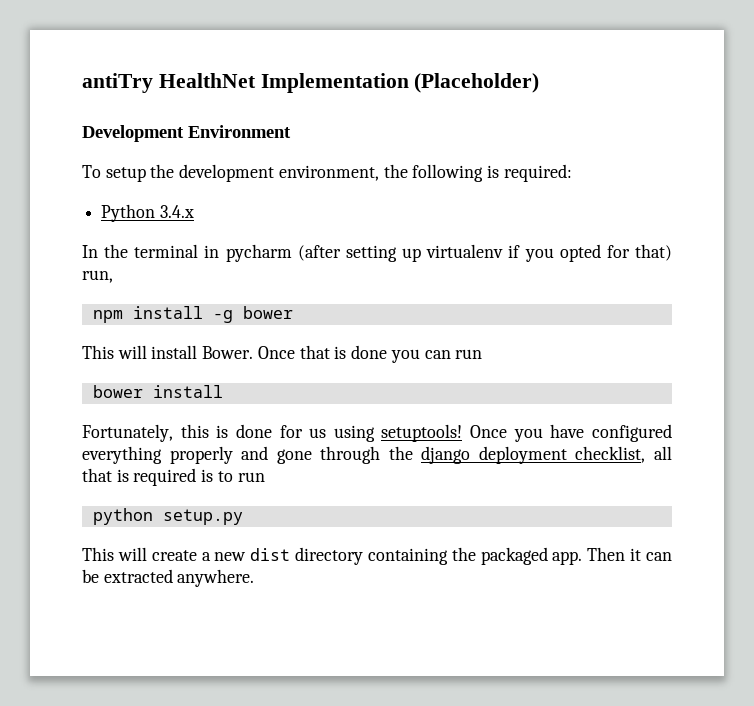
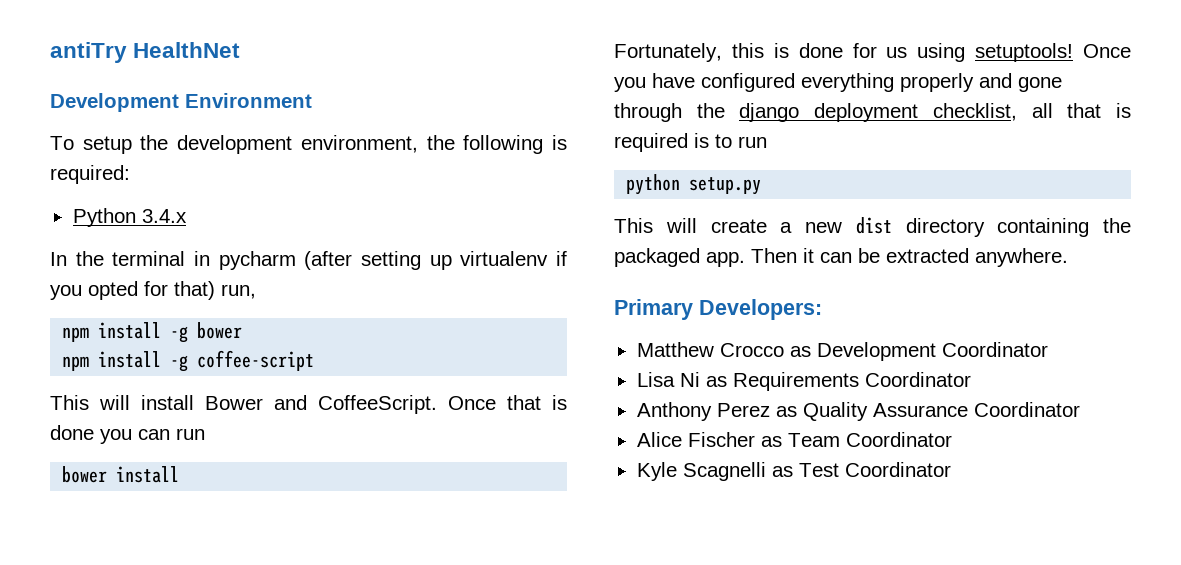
[260,73,540,93] Implementation (Placeholder) -> (241, 50) none
(293, 312) none -> [62,350,315,372] // npm install -g coffee-script
[202,346,254,359] Bower. -> [205,395,437,414] Bower and CoffeeScript.
(255, 578) none -> [614,299,822,320] [636,342,1048,361] [636,372,971,391] [636,402,1080,421] [636,432,952,447] [636,462,951,481] // Primary Developers: // Matthew Crocco as Development Coordinator // Lisa Ni as Requirements Coordinator // Anthony Perez as Quality Assurance Coordinator // Alice Fischer as Team Coordinator // Kyle Scagnelli as Test Coordinator

